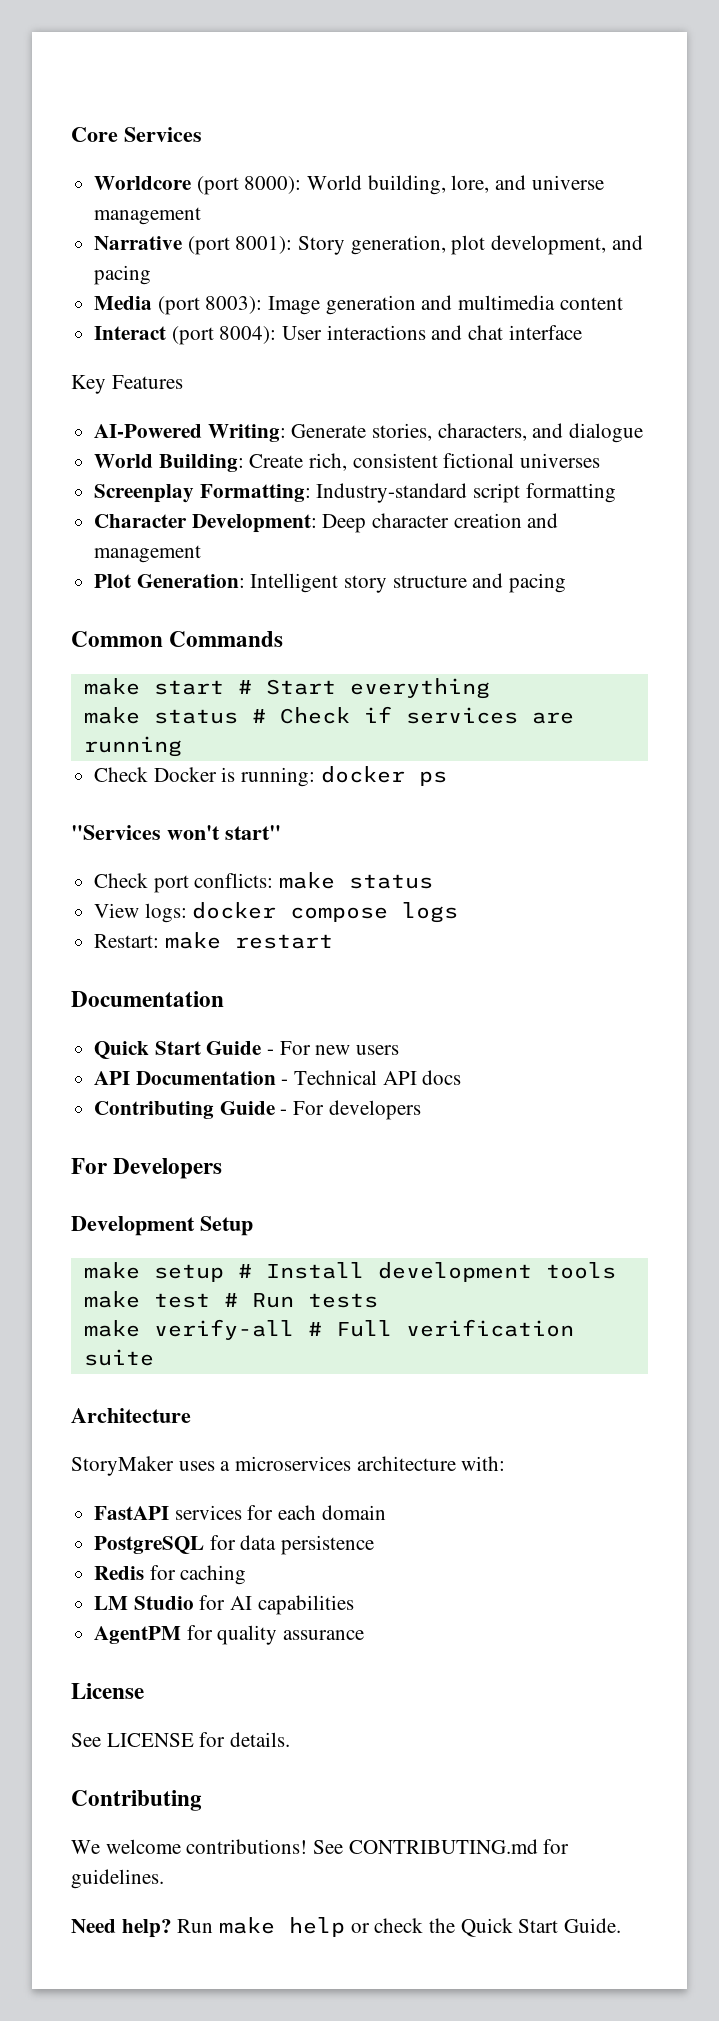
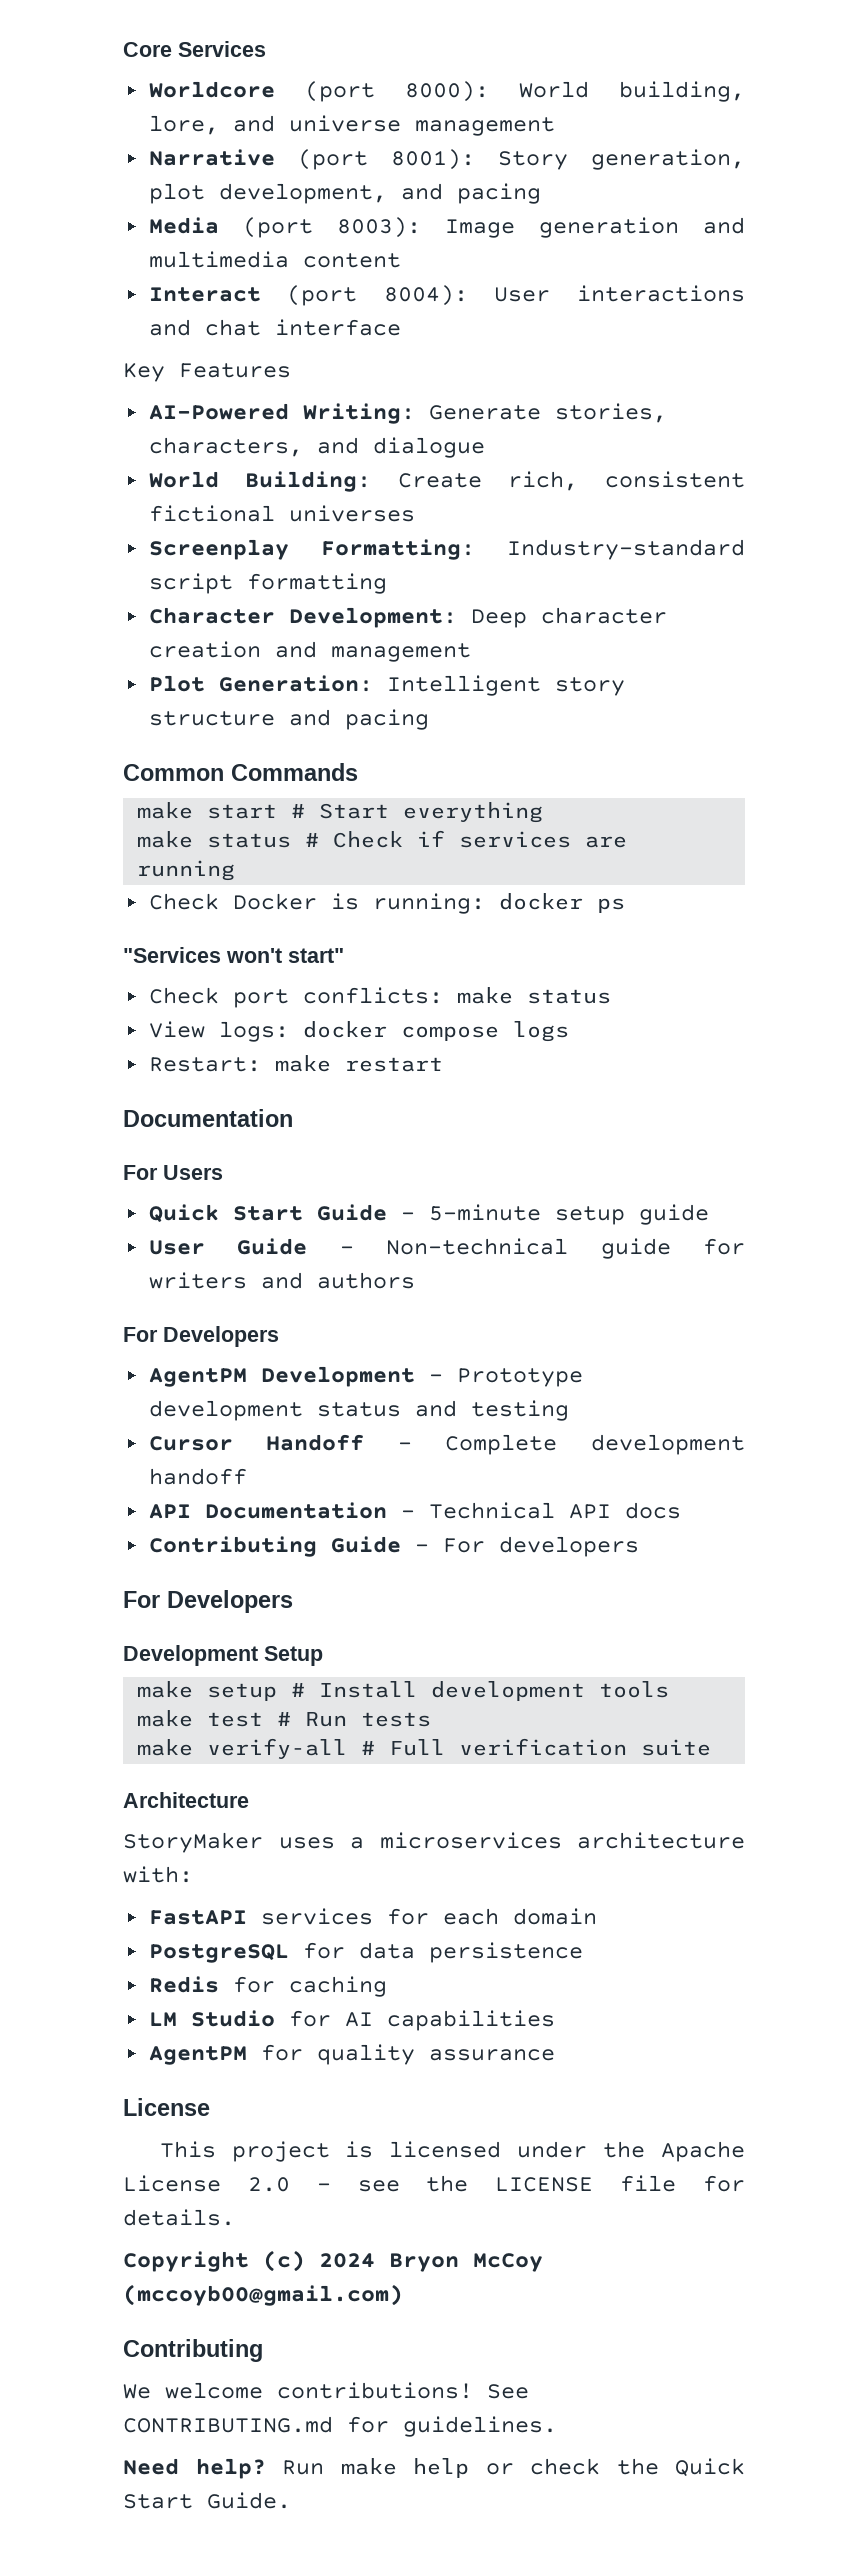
(224, 999) none -> [123,1165,223,1180] // For Users
[279,1041,400,1055] For new users -> [428,1204,709,1225] [148,1238,745,1259] [148,1272,415,1289] [123,1326,279,1347] [148,1366,583,1387] [148,1400,569,1421] [148,1434,745,1455] [148,1468,247,1485] 5-minute setup guide // User Guide - Non-technical guide for writers and authors // For Developers // AgentPM Development - Prototype development status and testing // Cursor Handoff - Complete development handoff
[71,1732,291,1747] See LICENSE for details. -> [159,2141,745,2162] [123,2175,745,2192] [123,2209,235,2226] [123,2250,543,2272] [123,2284,403,2306] This project is licensed under the Apache License 2.0 - see the LICENSE file for details. // Copyright (c) 2024 Bryon McCoy (mccoyb00@gmail.com)

